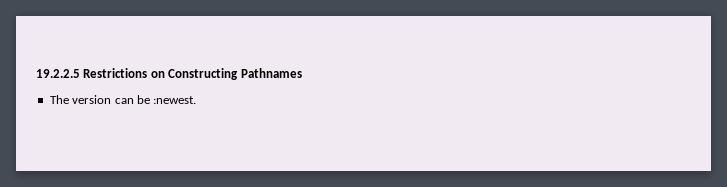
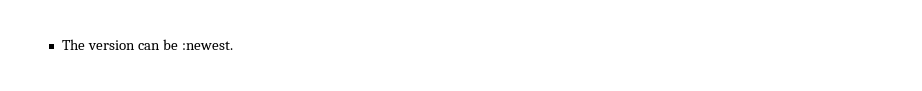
[36,68,302,80] 19.2.2.5 Restrictions on Constructing Pathnames // -> (61, 44) none

